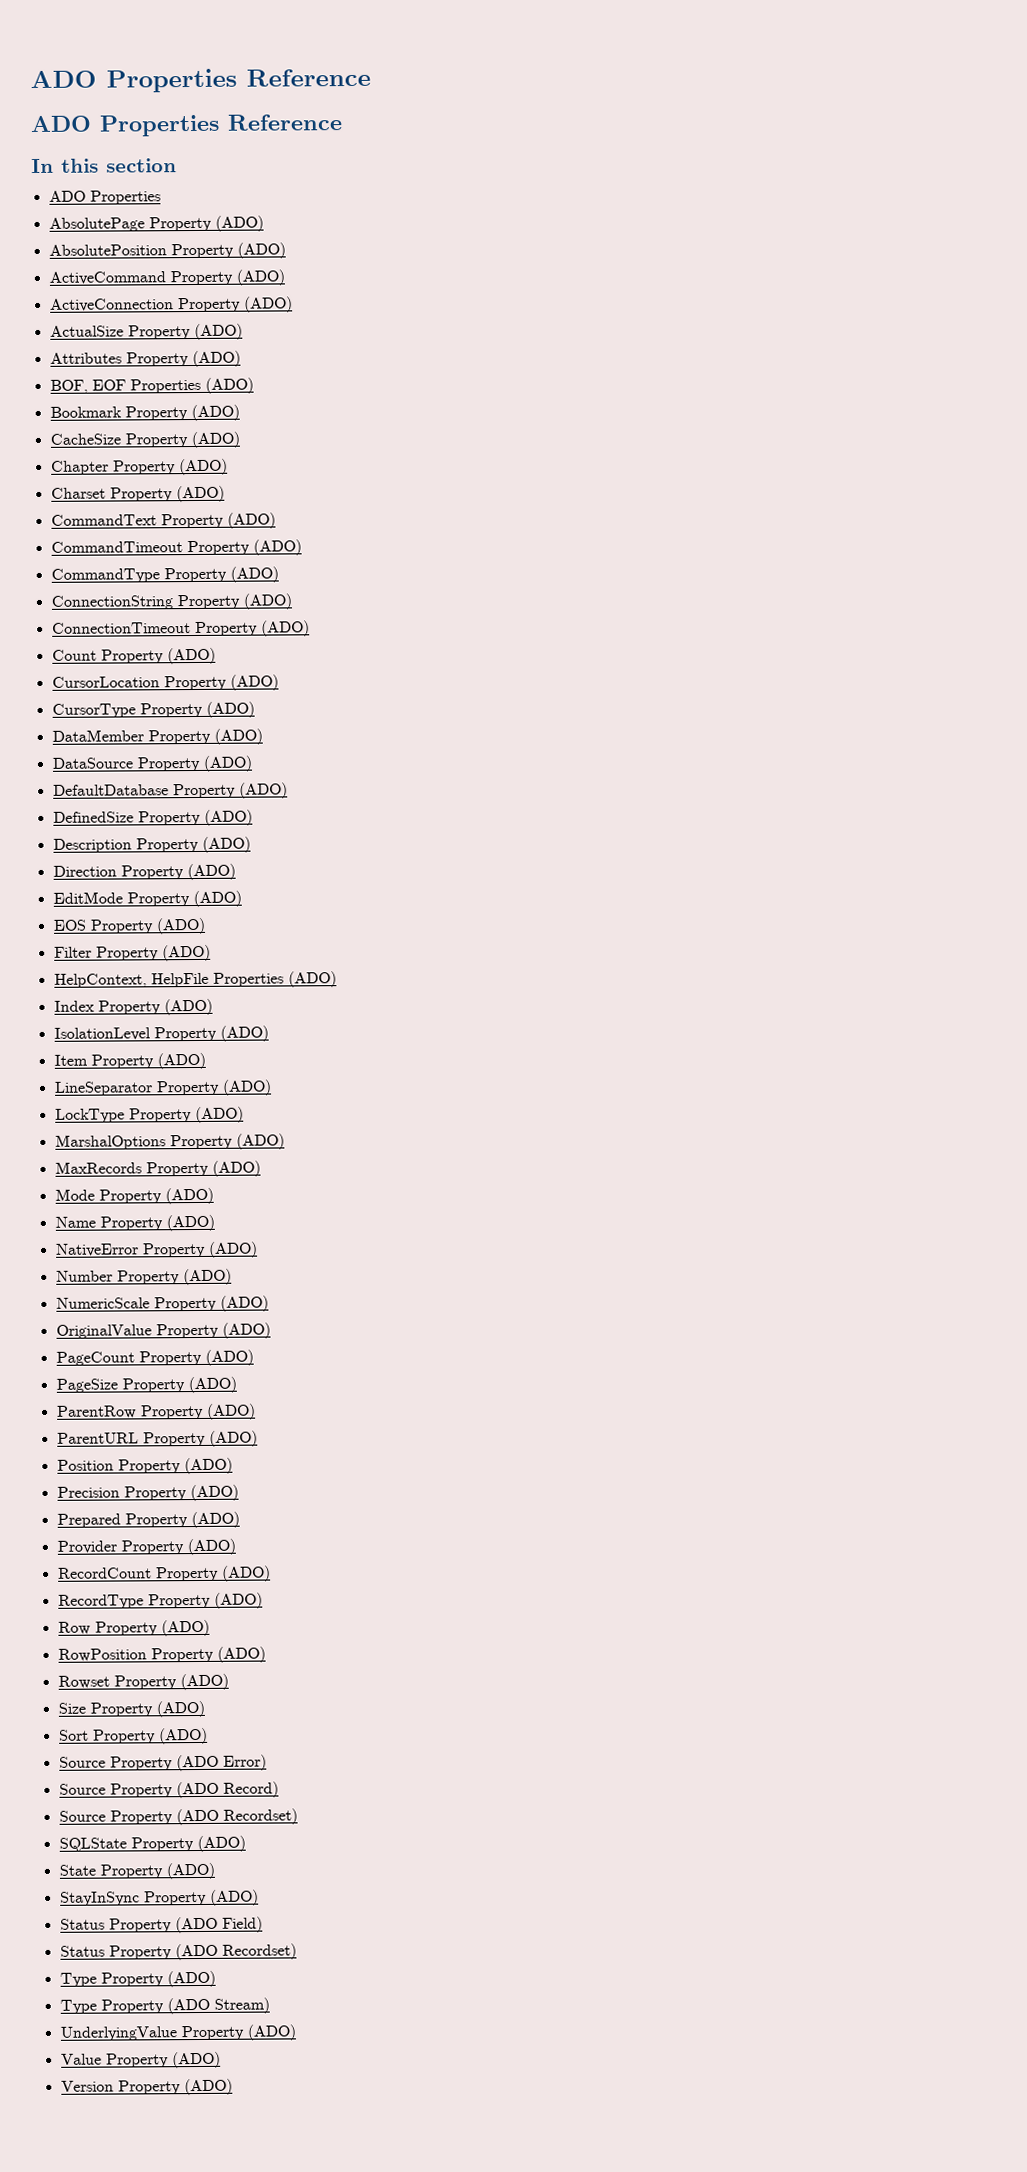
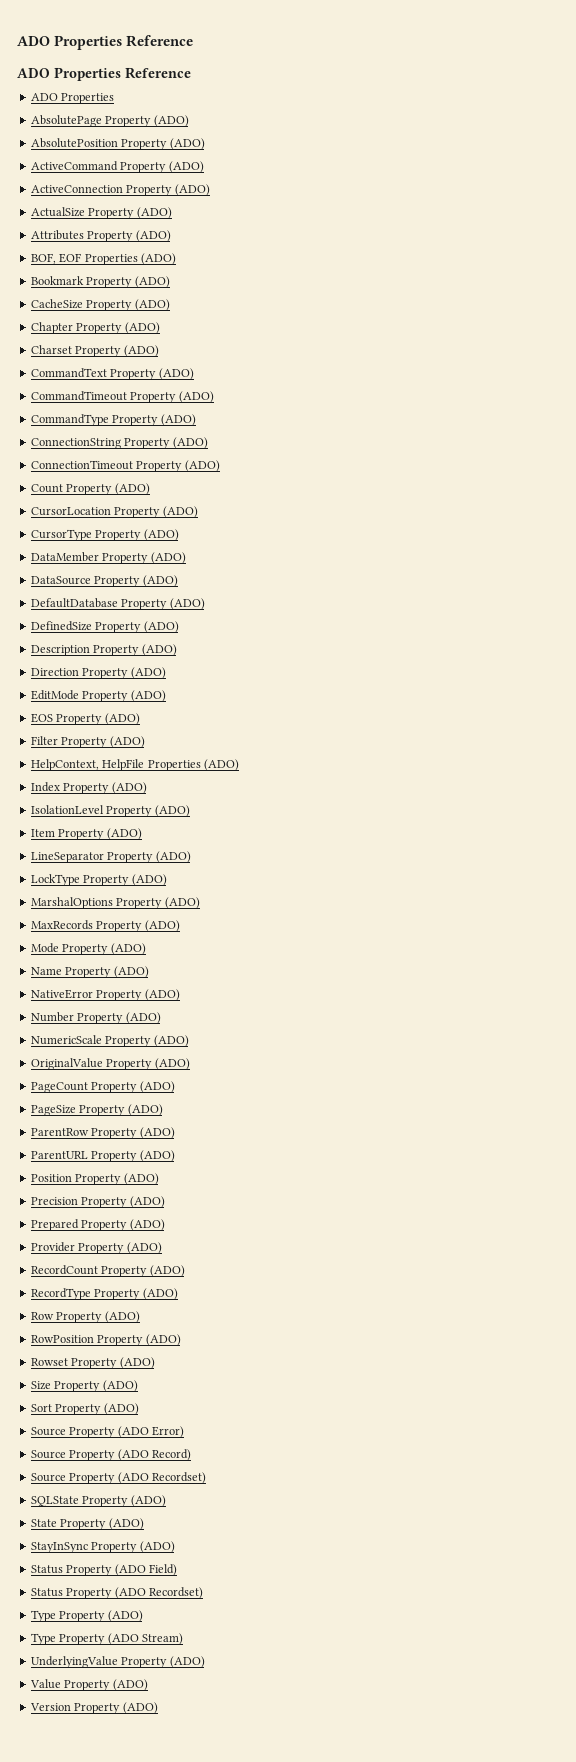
[31,158,177,174] // In this section -> (191, 73) none

